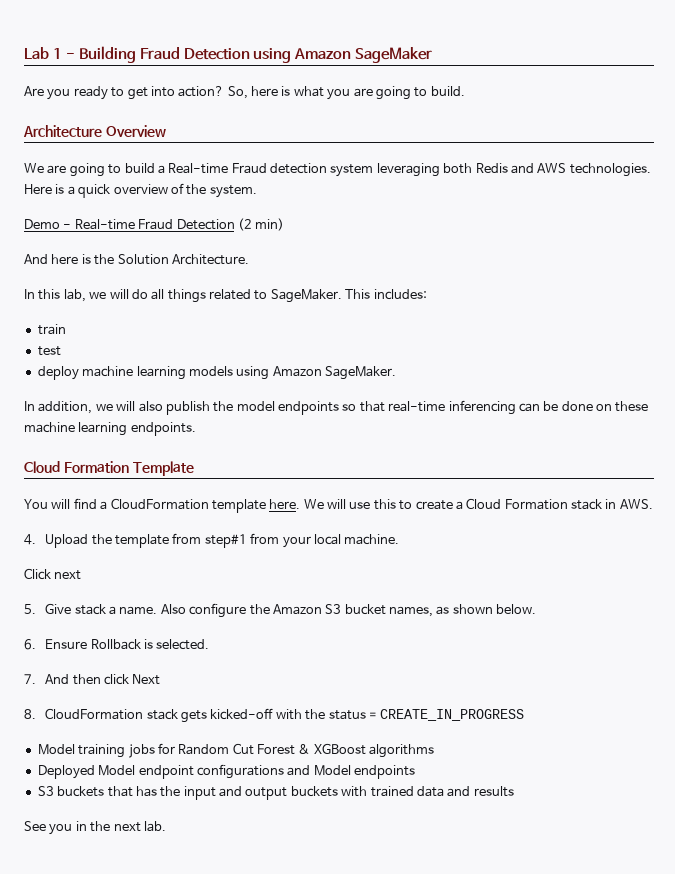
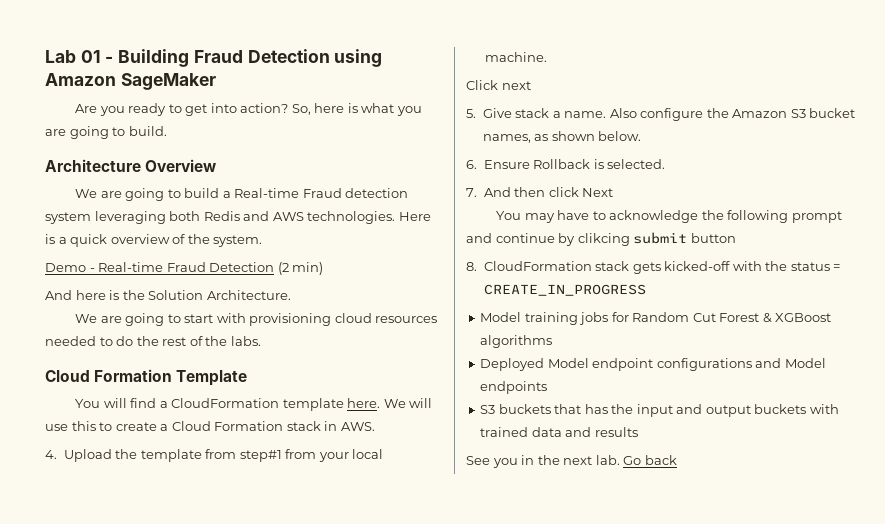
[52,48,62,59] 1 -> [80,50,101,63] 01
[24,289,427,303] [37,324,66,335] [37,346,61,356] [37,366,396,380] [24,400,649,415] [24,422,196,436] In this lab, we will do all things related to SageMaker. This includes: // train // test // deploy machine learning models using Amazon SageMaker. // In addition, we will also publish the model endpoints so that real-time inferencing can be done on these machine learning endpoints. -> [75,313,438,326] [45,336,261,346] We are going to start with provisioning cloud resources needed to do the rest of the labs.
(161, 679) none -> [496,210,842,223] [466,232,736,246] // You may have to acknowledge the following prompt and continue by clikcing submit button
(166, 826) none -> [623,455,677,465] Go back

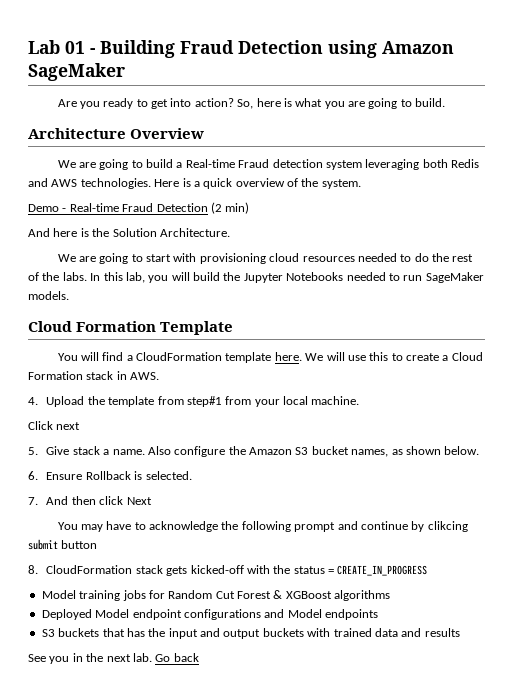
(261, 341) none -> [90,272,484,283] [28,291,69,300] In this lab, you will build the Jupyter Notebooks needed to run SageMaker models.

